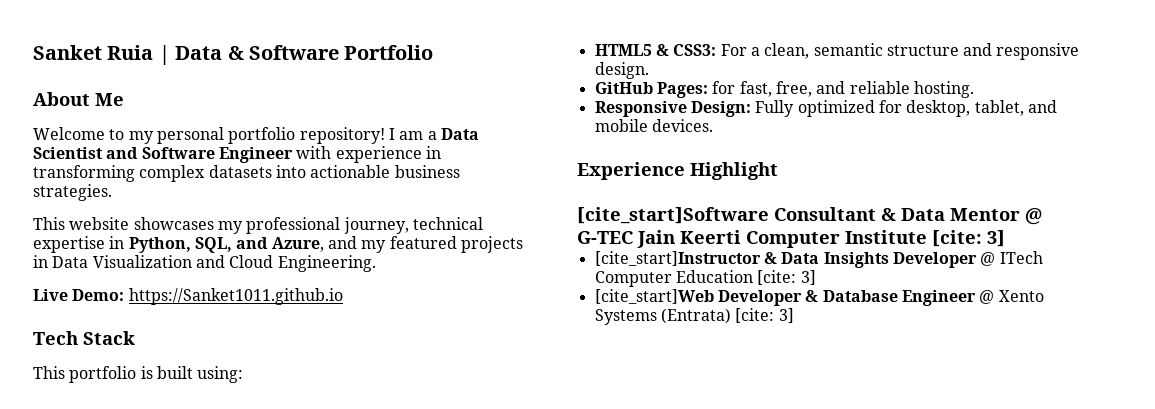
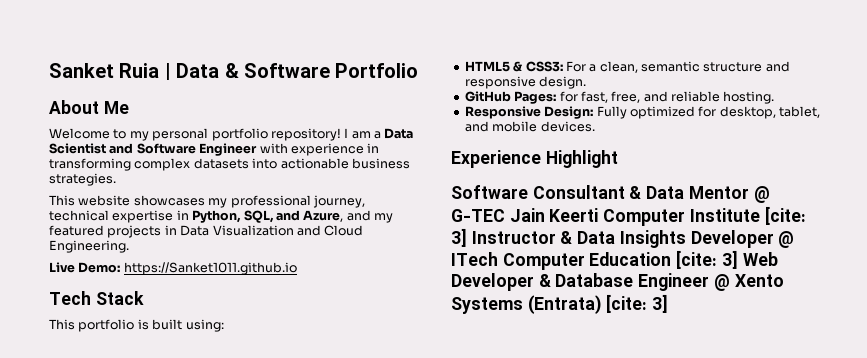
[577,207,769,224] [cite_start]Software -> [451,185,528,199] Software
[594,251,761,266] // [cite_start]Instructor -> [471,231,556,244] Instructor
[594,289,714,304] // [cite_start]Web -> [742,252,778,266] Web

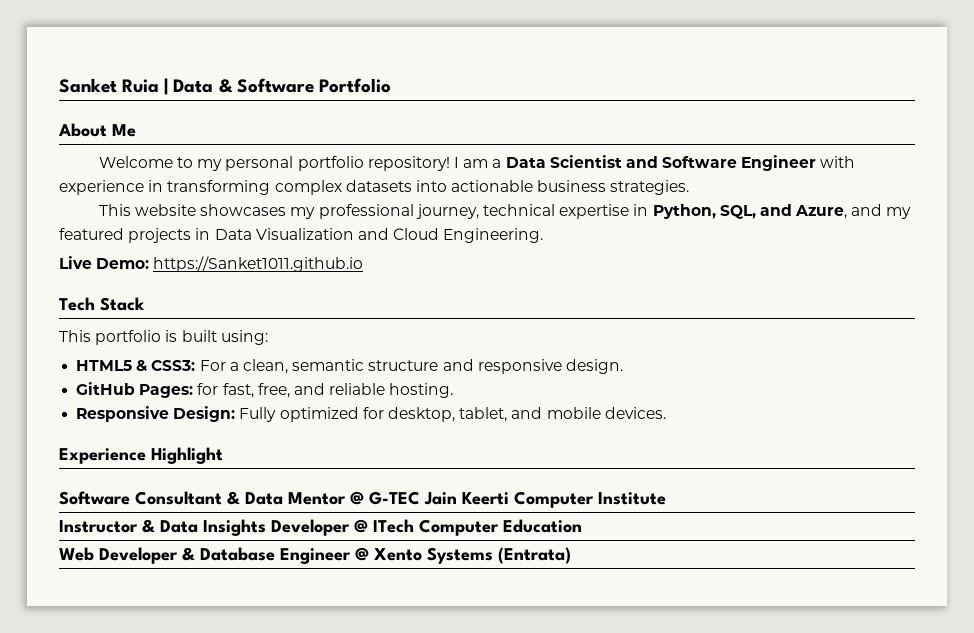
[764,206,806,225] [451,228,467,247] [cite: 3] -> (666, 498) //
[676,250,738,269] [cite: 3] -> (582, 526) //
[606,294,669,313] [cite: 3] -> (571, 555) none

